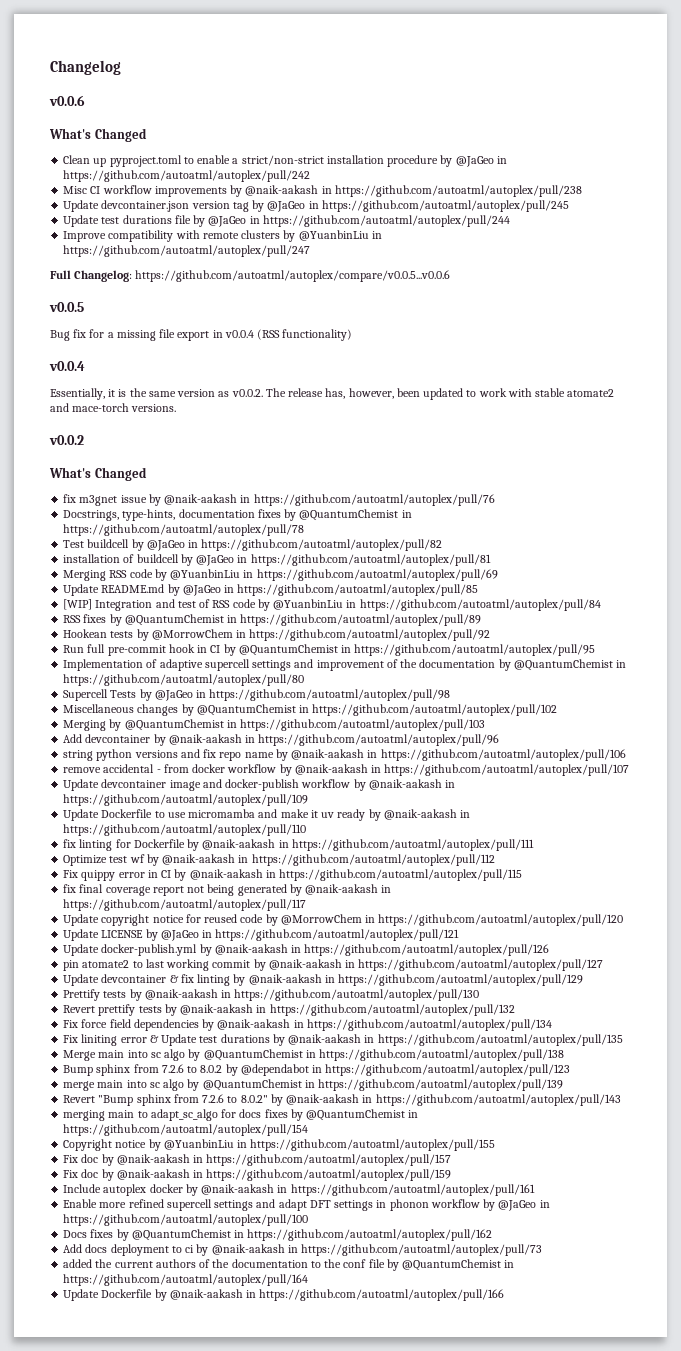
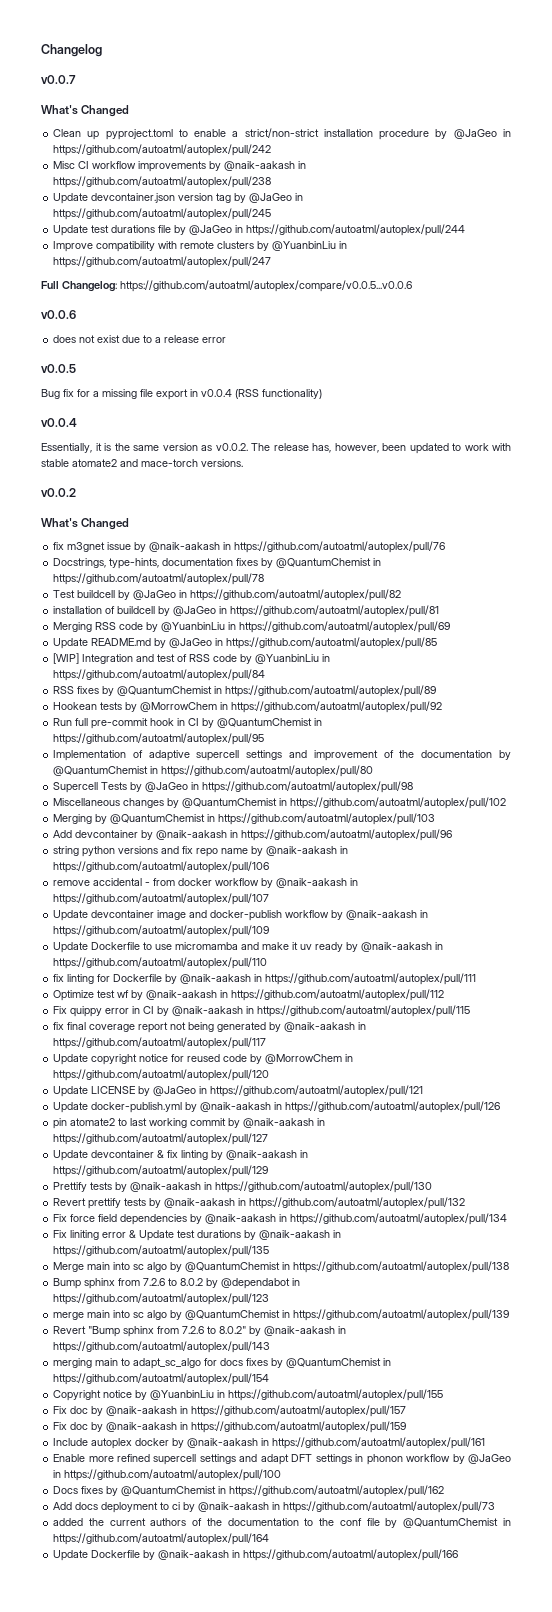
[49,95,85,106] v0.0.6 -> [41,75,76,84] v0.0.7
(451, 276) none -> [41,310,76,319] [53,335,227,343] // v0.0.6 // does not exist due to a release error

